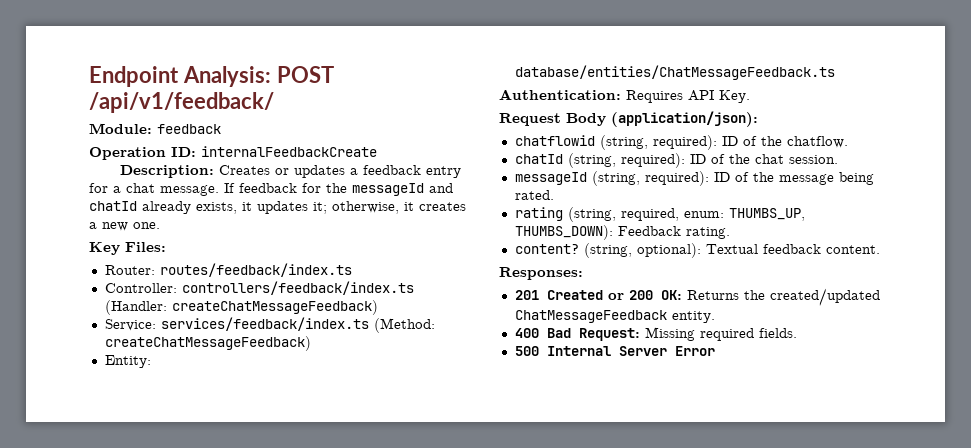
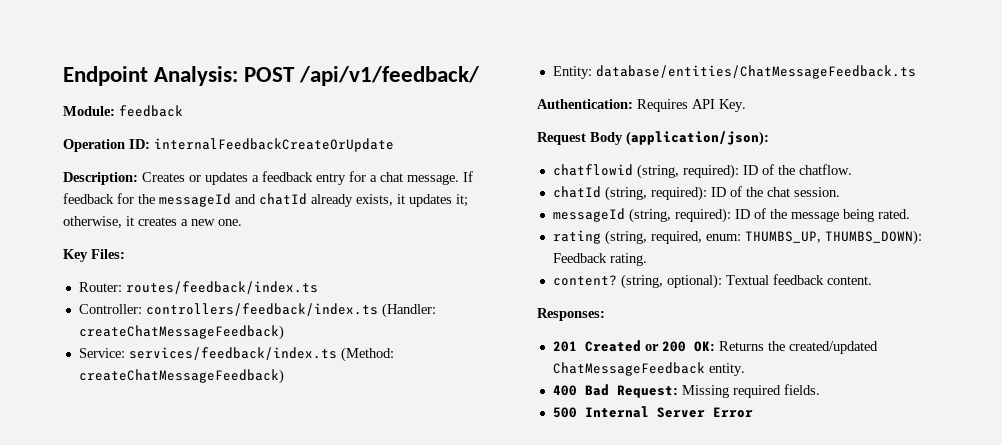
[201,146,377,157] internalFeedbackCreate -> [154,138,394,152] internalFeedbackCreateOrUpdate

